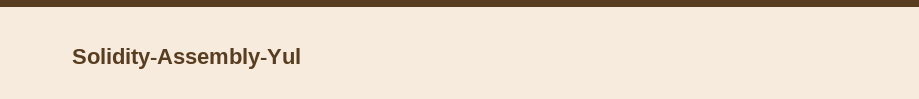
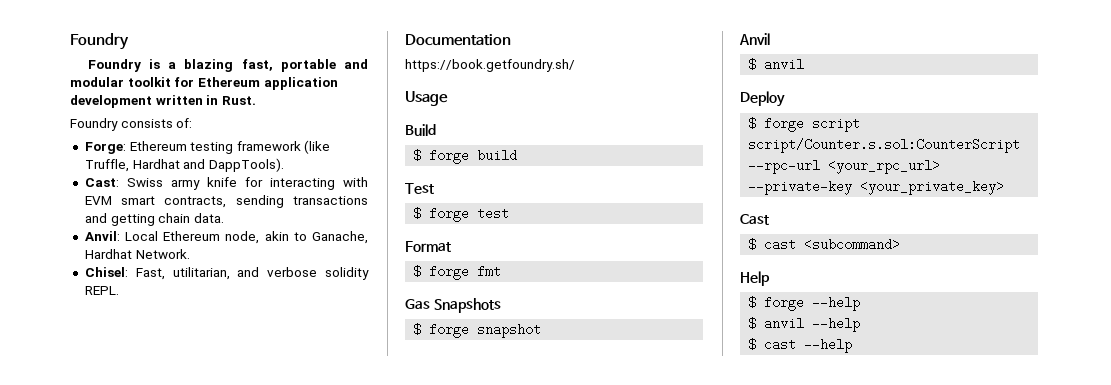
[72,48,301,69] Solidity-Assembly-Yul -> [70,33,129,50] [87,59,368,72] [70,77,338,90] [70,95,256,108] [70,118,193,131] [84,140,331,154] [84,158,284,172] [84,177,368,190] [84,195,368,208] [84,213,224,226] [84,231,368,244] [84,249,190,259] [84,267,369,280] [84,286,119,295] [405,34,511,46] [405,59,575,72] [405,91,448,106] [405,124,436,136] [413,149,518,164] [405,183,434,194] [413,207,510,222] [405,241,451,252] [413,265,502,280] [405,298,501,313] [413,323,542,338] [739,33,770,45] [748,58,805,71] [740,91,785,107] [748,117,861,132] [748,138,1021,153] [748,159,941,174] [748,180,1005,195] [740,214,769,225] [748,238,901,251] [740,271,770,286] [748,296,861,311] [748,317,861,332] [748,338,853,353] Foundry // Foundry is a blazing fast, portable and modular toolkit for Ethereum application development written in Rust. // Foundry consists of: // Forge: Ethereum testing framework (like Truffle, Hardhat and DappTools). // Cast: Swiss army knife for interacting with EVM smart contracts, sending transactions and getting chain data. // Anvil: Local Ethereum node, akin to Ganache, Hardhat Network. // Chisel: Fast, utilitarian, and verbose solidity REPL. // Documentation // https://book.getfoundry.sh/ // Usage // Build // $ forge build // Test // $ forge test // Format // $ forge fmt // Gas Snapshots // $ forge snapshot // Anvil // $ anvil // Deploy // $ forge script script/Counter.s.sol:CounterScript --rpc-url <your_rpc_url> --private-key <your_private_key> // Cast // $ cast <subcommand> // Help // $ forge --help // $ anvil --help // $ cast --help

